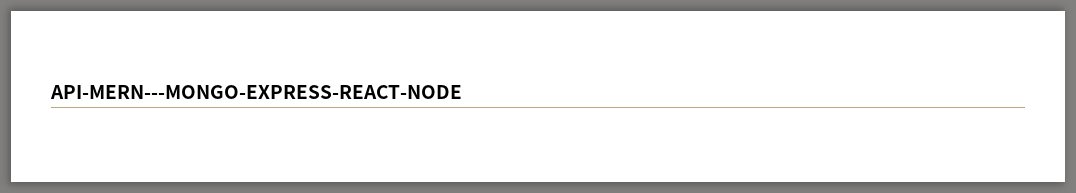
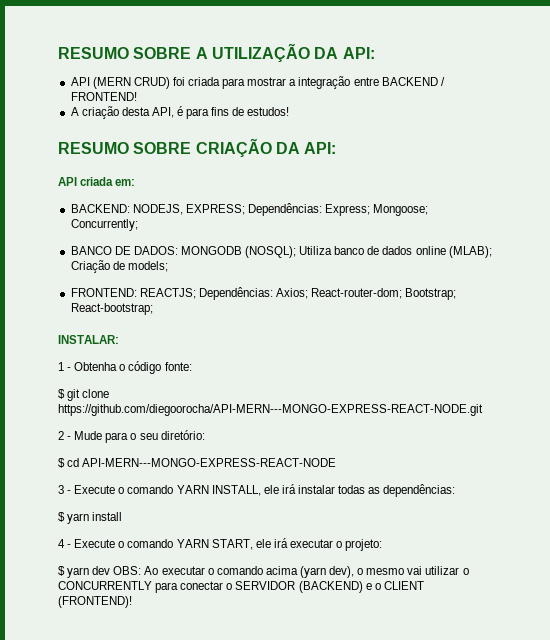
[50,85,462,99] API-MERN---MONGO-EXPRESS-REACT-NODE -> [58,43,375,62] [70,76,445,89] [70,92,137,101] [70,106,290,119] [58,138,337,157] [58,177,136,186] [70,203,429,216] [70,219,138,231] [70,246,492,258] [70,260,168,273] [70,287,457,300] [70,303,153,315] [58,335,119,344] [58,361,192,374] [58,389,110,401] [58,404,483,416] [58,430,205,443] [58,458,337,468] [58,484,456,497] [58,512,123,524] [58,538,383,551] [58,566,469,578] [58,581,424,593] [58,596,132,608] RESUMO SOBRE A UTILIZAÇÃO DA API: // API (MERN CRUD) foi criada para mostrar a integração entre BACKEND / FRONTEND! // A criação desta API, é para fins de estudos! // RESUMO SOBRE CRIAÇÃO DA API: // API criada em: // BACKEND: NODEJS, EXPRESS; Dependências: Express; Mongoose; Concurrently; // BANCO DE DADOS: MONGODB (NOSQL); Utiliza banco de dados online (MLAB); Criação de models; // FRONTEND: REACTJS; Dependências: Axios; React-router-dom; Bootstrap; React-bootstrap; // INSTALAR: // 1 - Obtenha o código fonte: // $ git clone https://github.com/diegoorocha/API-MERN---MONGO-EXPRESS-REACT-NODE.git // 2 - Mude para o seu diretório: // $ cd API-MERN---MONGO-EXPRESS-REACT-NODE // 3 - Execute o comando YARN INSTALL, ele irá instalar todas as dependências: // $ yarn install // 4 - Execute o comando YARN START, ele irá executar o projeto: // $ yarn dev OBS: Ao executar o comando acima (yarn dev), o mesmo vai utilizar o CONCURRENTLY para conectar o SERVIDOR (BACKEND) e o CLIENT (FRONTEND)!

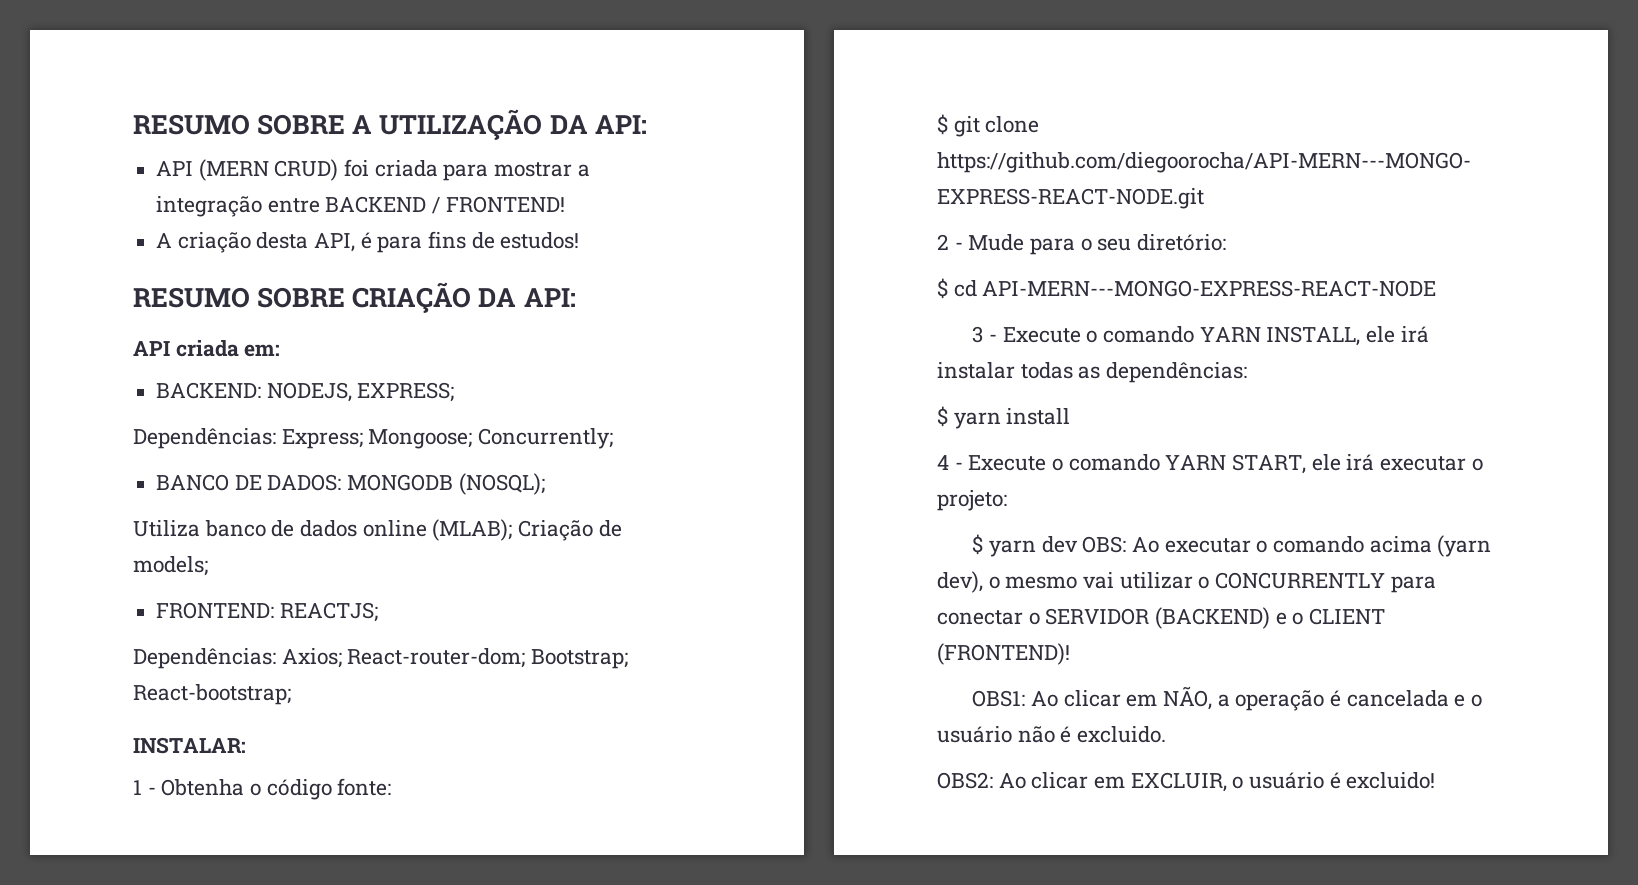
(245, 209) none -> (455, 392) //
(297, 252) none -> (545, 484) //
(196, 293) none -> (378, 612) //
(132, 602) none -> [972,686,1483,711] [937,726,1167,743] [937,772,1436,792] // OBS1: Ao clicar em NÃO, a operação é cancelada e o usuário não é excluido. // OBS2: Ao clicar em EXCLUIR, o usuário é excluido!

